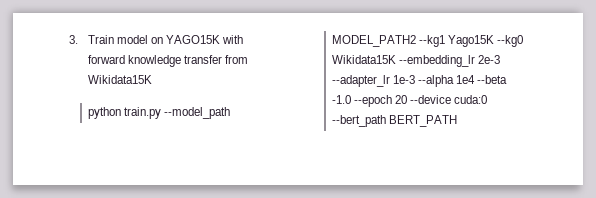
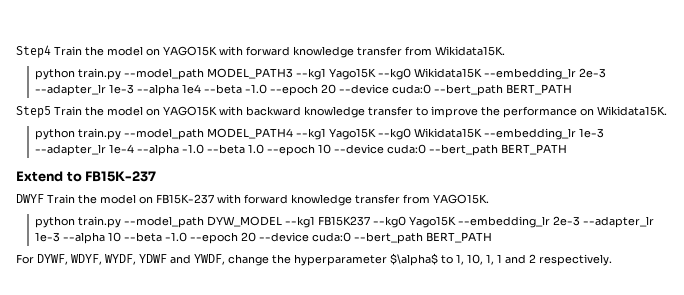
[69,35,114,44] 3. Train -> [16,45,104,58] Step4 Train the
[87,75,152,84] [87,107,231,119] [331,35,416,47] Wikidata15K // python train.py --model_path MODEL_PATH2 -> [435,46,505,56] [35,68,294,80] Wikidata15K. // python train.py --model_path MODEL_PATH3
(458, 121) none -> [16,106,667,118] [35,128,605,140] [35,144,568,156] [16,171,157,182] [16,194,489,206] [35,216,655,228] [35,232,493,244] [16,253,612,266] // Step5 Train the model on YAGO15K with backward knowledge transfer to improve the performance on Wikidata15K. // python train.py --model_path MODEL_PATH4 --kg1 Yago15K --kg0 Wikidata15K --embedding_lr 1e-3 --adapter_lr 1e-4 --alpha -1.0 --beta 1.0 --epoch 10 --device cuda:0 --bert_path BERT_PATH // Extend to FB15K-237 // DWYF Train the model on FB15K-237 with forward knowledge transfer from YAGO15K. // python train.py --model_path DYW_MODEL --kg1 FB15K237 --kg0 Yago15K --embedding_lr 2e-3 --adapter_lr 1e-3 --alpha 10 --beta -1.0 --epoch 20 --device cuda:0 --bert_path BERT_PATH // For DYWF, WDYF, WYDF, YDWF and YWDF, change the hyperparameter $\alpha$ to 1, 10, 1, 1 and 2 respectively.

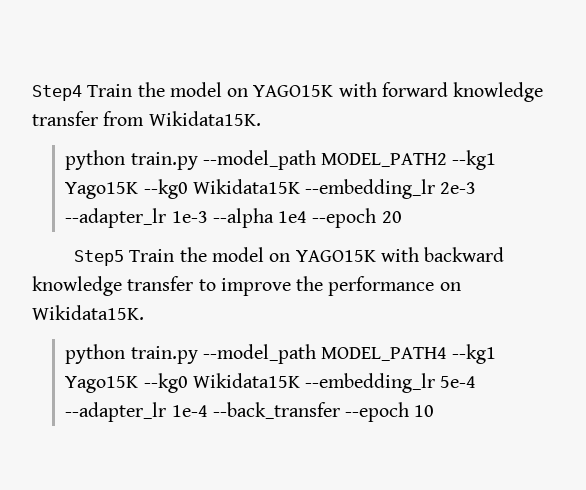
[207,68,294,79] MODEL_PATH3 -> [321,153,448,167] MODEL_PATH2
[204,84,573,96] --beta -1.0 --epoch 20 --device cuda:0 --bert_path BERT_PATH -> [312,208,402,228] --epoch 20
[579,128,605,138] 1e-3 -> [440,376,477,388] 5e-4
[137,144,568,156] [16,171,157,182] [16,194,489,206] [35,216,655,228] [35,232,493,244] [16,253,612,266] --alpha -1.0 --beta 1.0 --epoch 10 --device cuda:0 --bert_path BERT_PATH // Extend to FB15K-237 // DWYF Train the model on FB15K-237 with forward knowledge transfer from YAGO15K. // python train.py --model_path DYW_MODEL --kg1 FB15K237 --kg0 Yago15K --embedding_lr 2e-3 --adapter_lr 1e-3 --alpha 10 --beta -1.0 --epoch 20 --device cuda:0 --bert_path BERT_PATH // For DYWF, WDYF, WYDF, YDWF and YWDF, change the hyperparameter $\alpha$ to 1, 10, 1, 1 and 2 respectively. -> [212,402,435,422] --back_transfer --epoch 10

